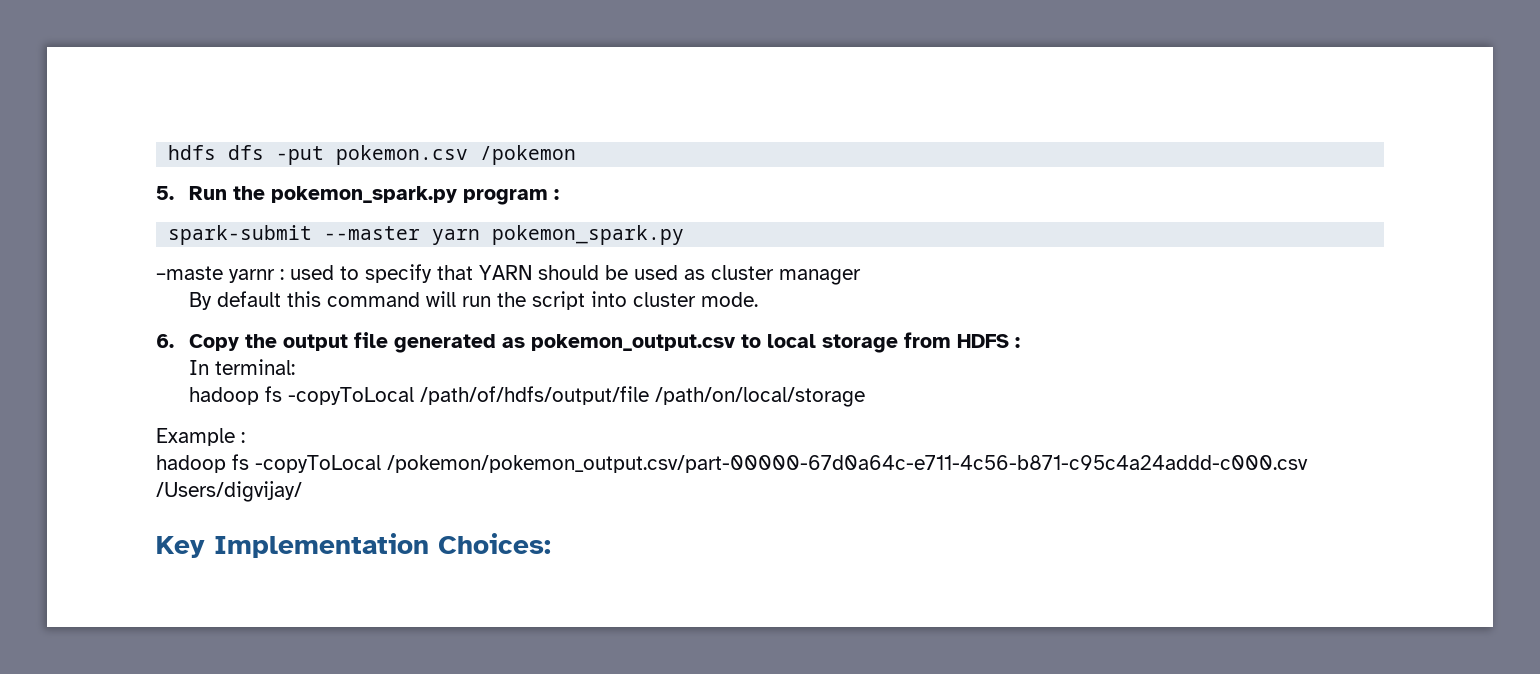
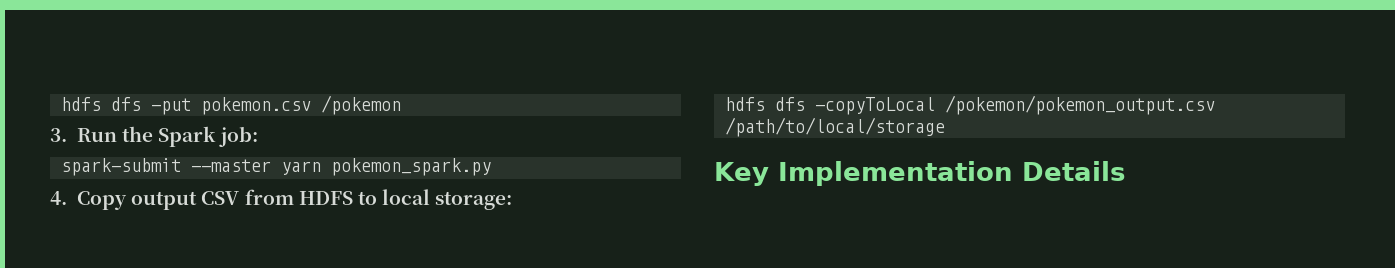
[156,186,174,200] 5. -> [50,128,67,142] 3.
[271,186,560,205] pokemon_spark.py program : -> [158,126,258,147] Spark job:
[156,264,861,285] [189,291,759,310] [156,332,1021,353] [189,359,296,375] [189,386,866,407] [156,428,245,446] [156,454,1308,473] [156,481,302,502] –maste yarnr : used to specify that YARN should be used as cluster manager // By default this command will run the script into cluster mode. // 6. Copy the output file generated as pokemon_output.csv to local storage from HDFS : // In terminal: // hadoop fs -copyToLocal /path/of/hdfs/output/file /path/on/local/storage // Example : // hadoop fs -copyToLocal /pokemon/pokemon_output.csv/part-00000-67d0a64c-e711-4c56-b871-c95c4a24addd-c000.csv /Users/digvijay/ -> [50,189,513,210] [725,95,1216,115] [725,117,946,137] 4. Copy output CSV from HDFS to local storage: // hdfs dfs -copyToLocal /pokemon/pokemon_output.csv /path/to/local/storage
[438,533,551,554] Choices: -> [1022,161,1125,181] Details

